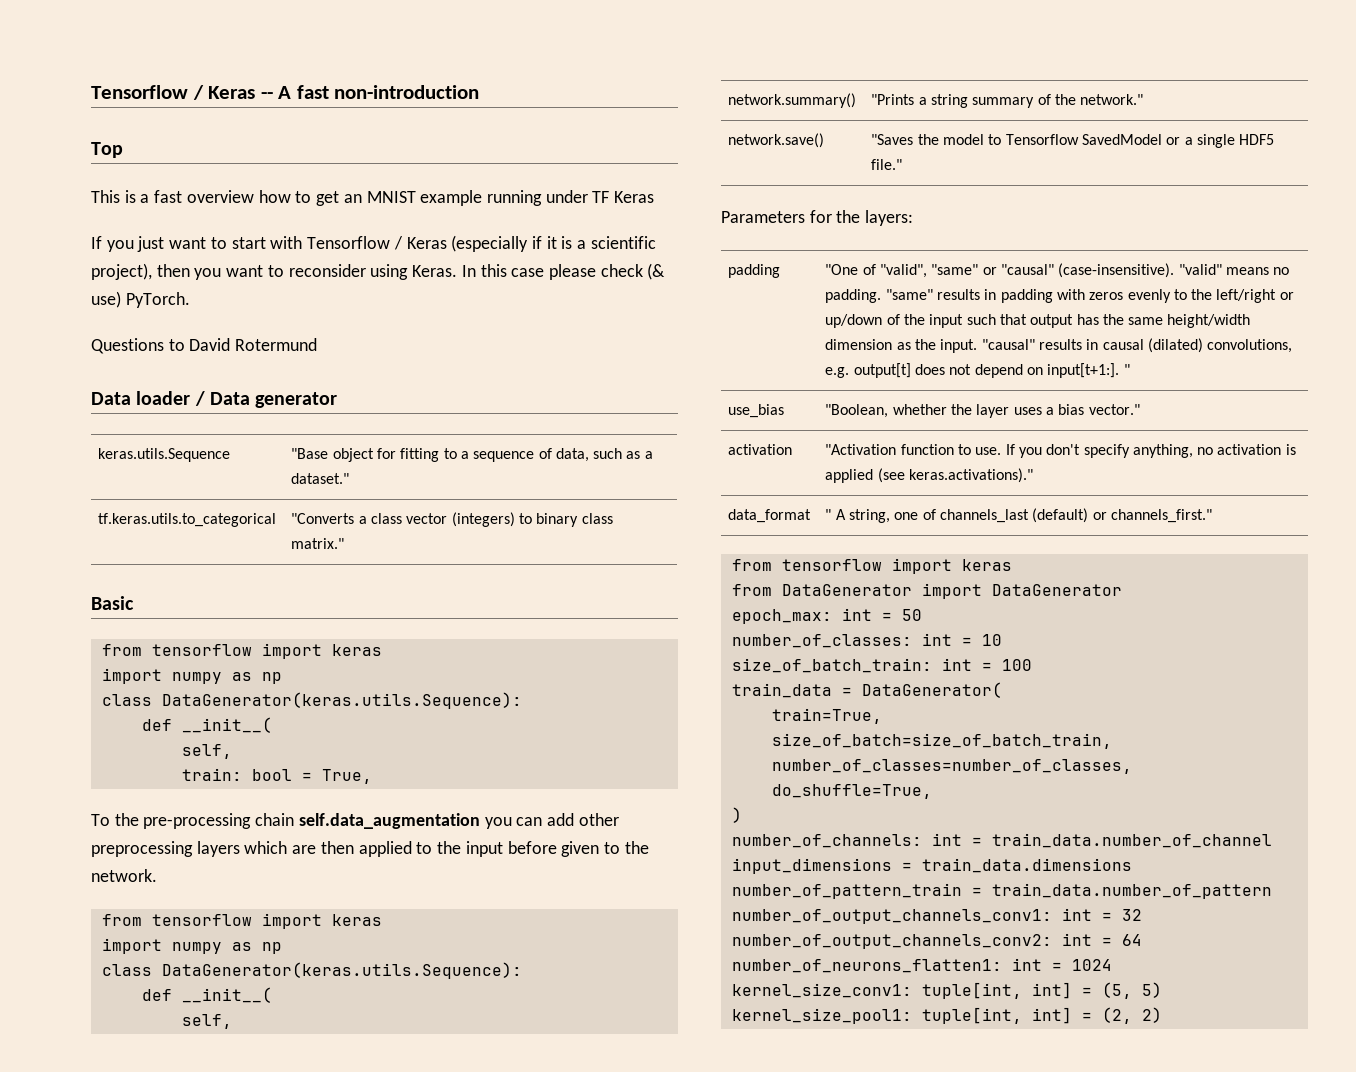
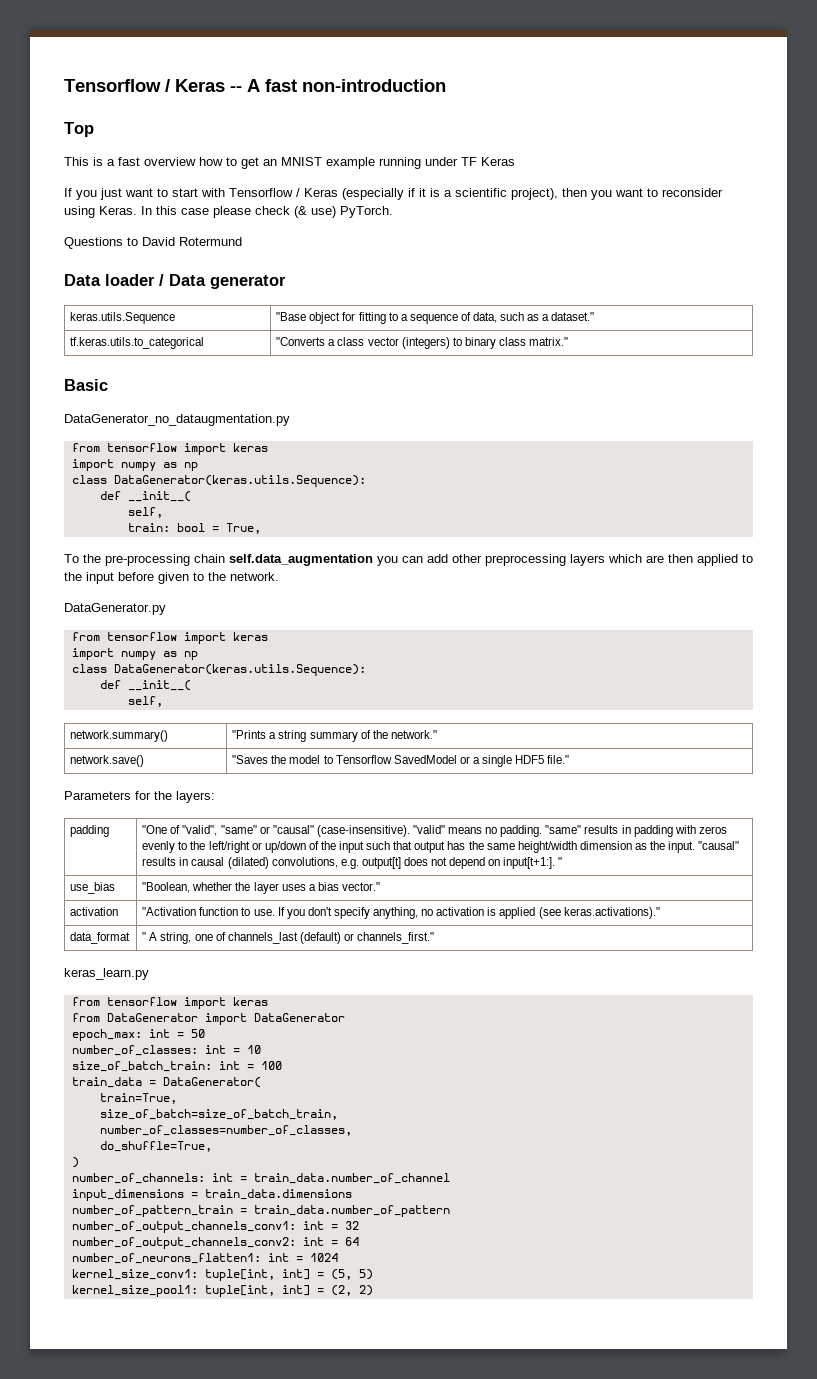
(134, 603) none -> [64,414,290,426] // DataGenerator_no_dataugmentation.py
(157, 875) none -> [64,603,166,615] // DataGenerator.py
(1212, 516) none -> [64,968,149,980] // keras_learn.py

